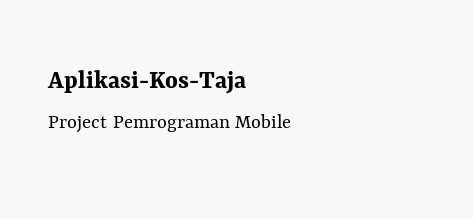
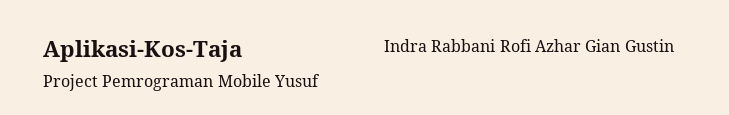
(292, 121) none -> [273,74,320,87] [384,39,674,52] Yusuf Indra Rabbani Rofi Azhar Gian Gustin

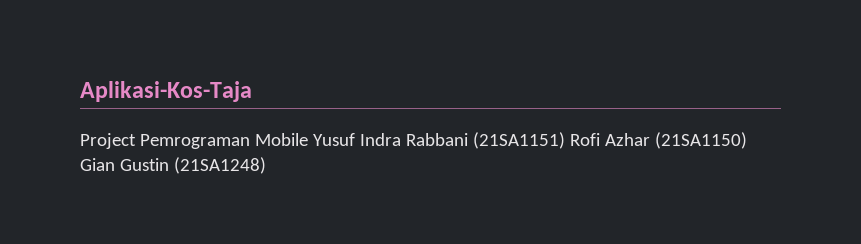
(496, 45) none -> [472,132,565,149] (21SA1151)
(581, 45) none -> [654,132,747,149] (21SA1150)
(674, 45) none -> [173,157,266,174] (21SA1248)

